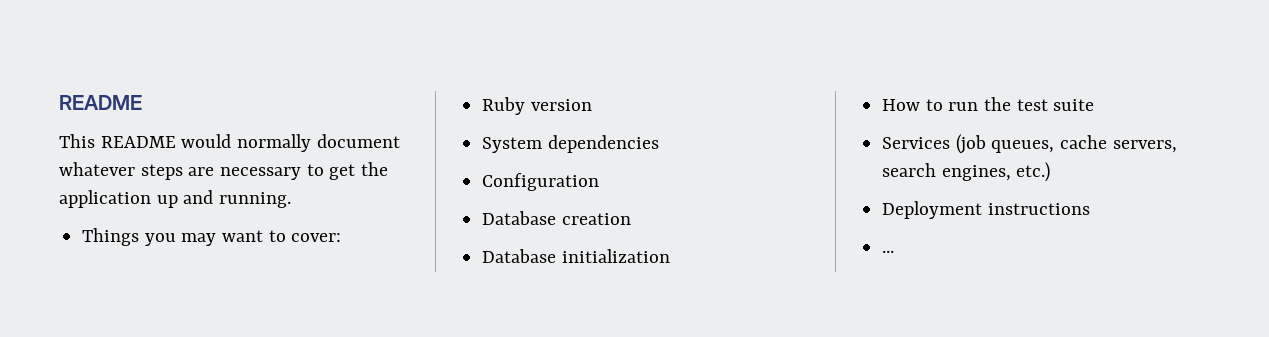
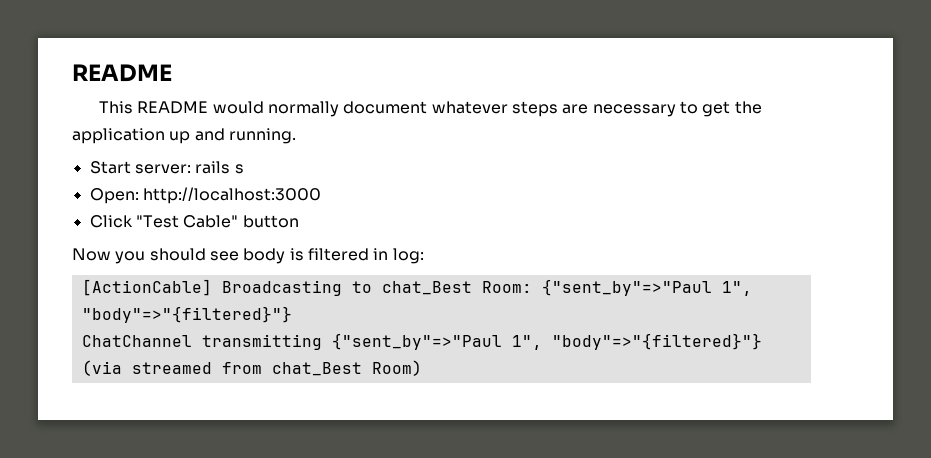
[82,228,342,246] [482,97,592,115] [482,135,659,153] [482,173,600,191] [482,211,631,225] [482,249,670,263] [882,97,1095,111] [882,134,1177,154] [882,162,1051,182] [882,201,1090,219] [882,250,895,253] Things you may want to cover: // Ruby version // System dependencies // Configuration // Database creation // Database initialization // How to run the test suite // Services (job queues, cache servers, search engines, etc.) // Deployment instructions // ... -> [89,161,244,174] [89,187,321,204] [89,215,299,228] [72,248,424,264] [81,279,752,296] [81,306,292,323] [81,333,762,350] [81,360,422,376] Start server: rails s // Open: http://localhost:3000 // Click "Test Cable" button // Now you should see body is filtered in log: // [ActionCable] Broadcasting to chat_Best Room: {"sent_by"=>"Paul 1", "body"=>"{filtered}"} // ChatChannel transmitting {"sent_by"=>"Paul 1", "body"=>"{filtered}"} (via streamed from chat_Best Room)

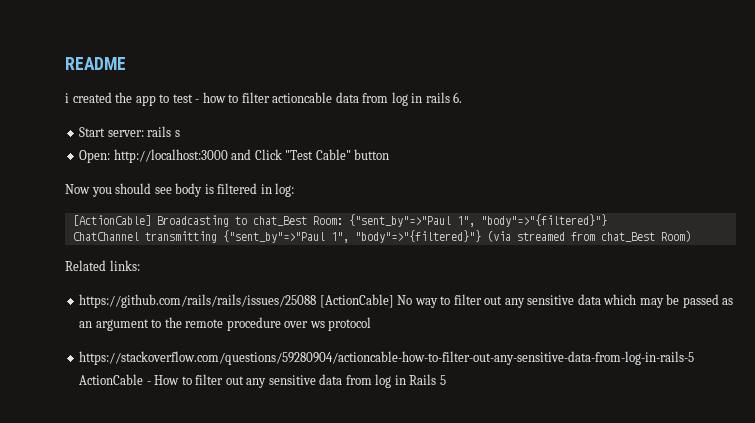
[98,101,762,117] [72,128,296,144] This README would normally document whatever steps are necessary to get the application up and running. -> [65,92,463,106] i created the app to test - how to filter actioncable data from log in rails 6.
(321, 195) // -> [231,149,252,160] and
(422, 368) none -> [65,260,140,271] [79,294,734,308] [79,317,372,331] [79,351,695,365] [79,374,446,388] // Related links: // https://github.com/rails/rails/issues/25088 [ActionCable] No way to filter out any sensitive data which may be passed as an argument to the remote procedure over ws protocol // https://stackoverflow.com/questions/59280904/actioncable-how-to-filter-out-any-sensitive-data-from-log-in-rails-5 ActionCable - How to filter out any sensitive data from log in Rails 5

